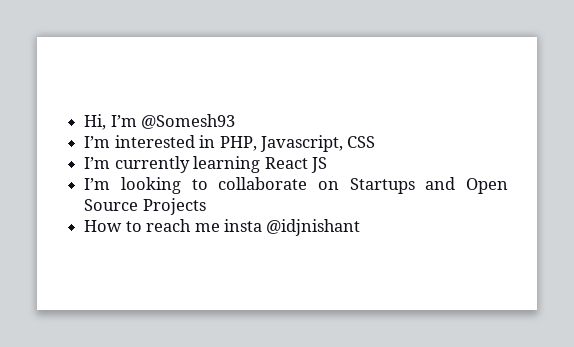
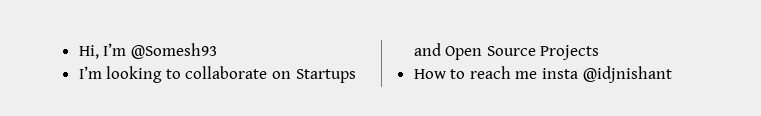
[84,135,376,152] [84,156,327,173] // I’m interested in PHP, Javascript, CSS // I’m currently learning React JS -> (217, 51) none

